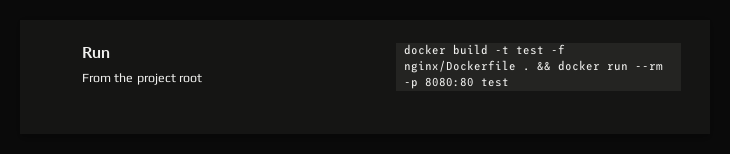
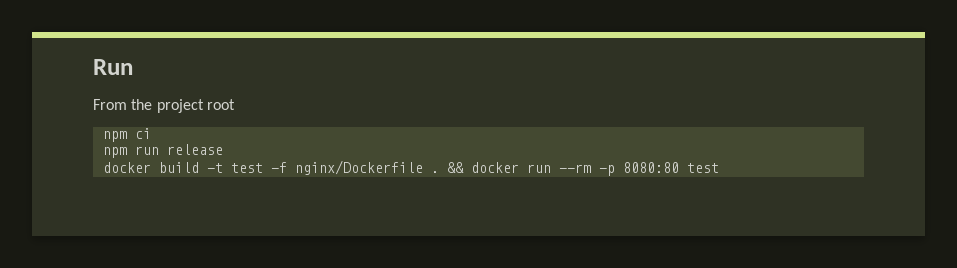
(203, 78) none -> [102,128,151,142] [102,144,223,158] // npm ci // npm run release

